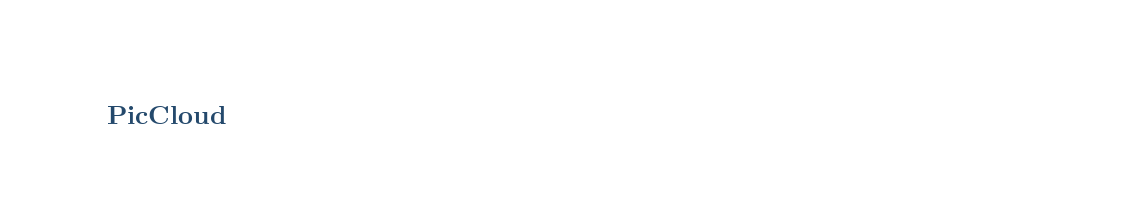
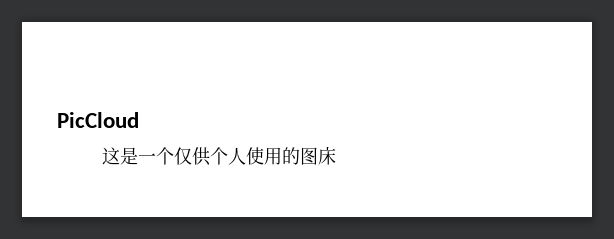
(227, 115) none -> [102,146,337,166] // 这是一个仅供个人使用的图床

